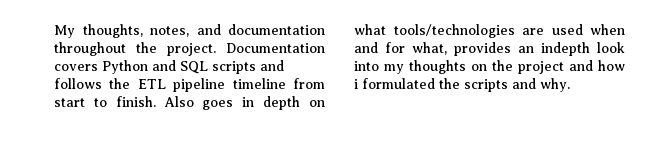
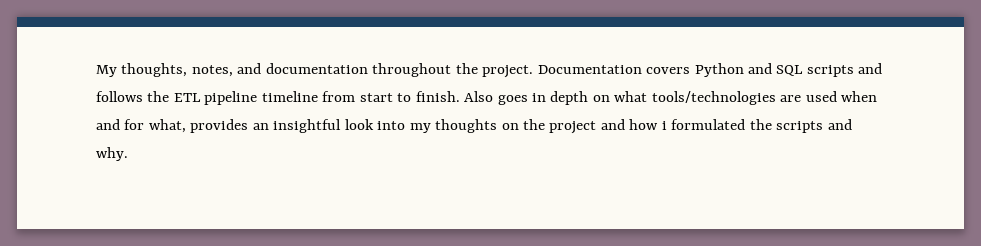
[541,42,590,56] indepth -> [273,119,342,133] insightful

